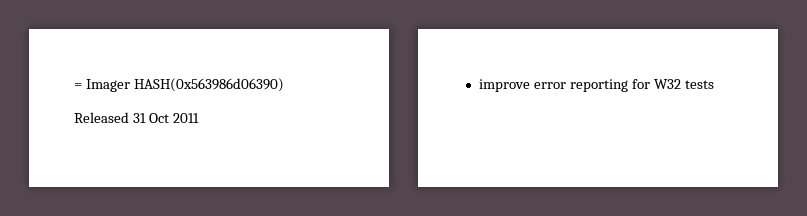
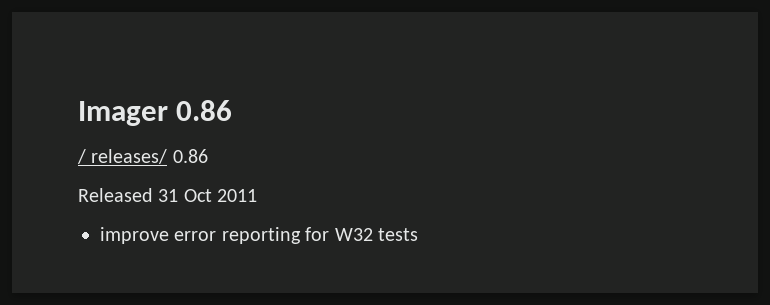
[74,78,284,92] = Imager HASH(0x563986d06390) -> [78,100,233,126] [77,149,208,164] Imager 0.86 // / releases/ 0.86

